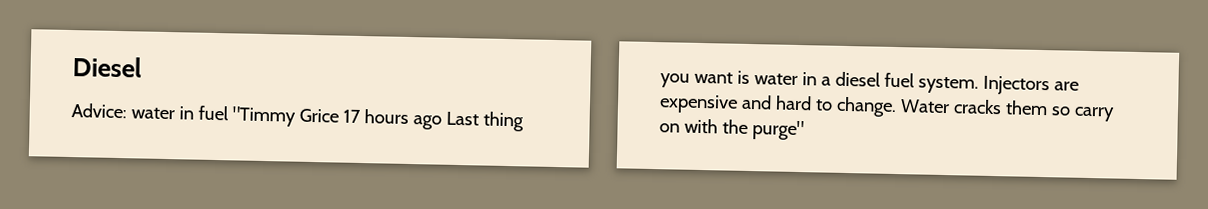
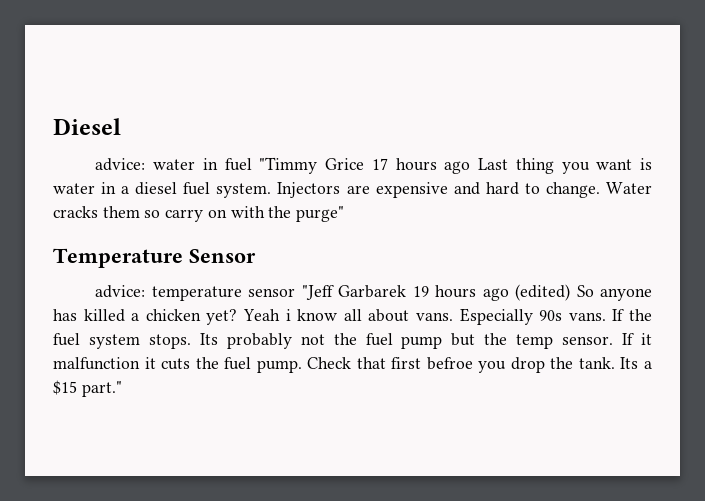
[71,103,127,119] Advice: -> [95,158,146,171] advice:
(804, 130) none -> [53,248,256,268] [95,284,652,301] [53,308,653,325] [53,333,653,349] [53,357,652,373] [53,380,122,397] // Temperature Sensor // advice: temperature sensor "Jeff Garbarek 19 hours ago (edited) So anyone has killed a chicken yet? Yeah i know all about vans. Especially 90s vans. If the fuel system stops. Its probably not the fuel pump but the temp sensor. If it malfunction it cuts the fuel pump. Check that first befroe you drop the tank. Its a $15 part."

